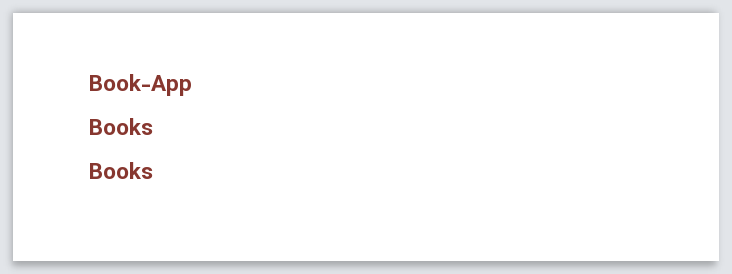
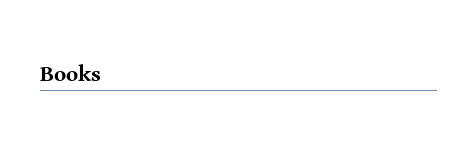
[89,74,192,96] [89,118,153,135] [89,162,153,179] Book-App // Books // Books -> [40,64,101,81] Books

